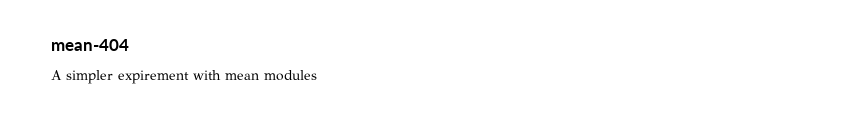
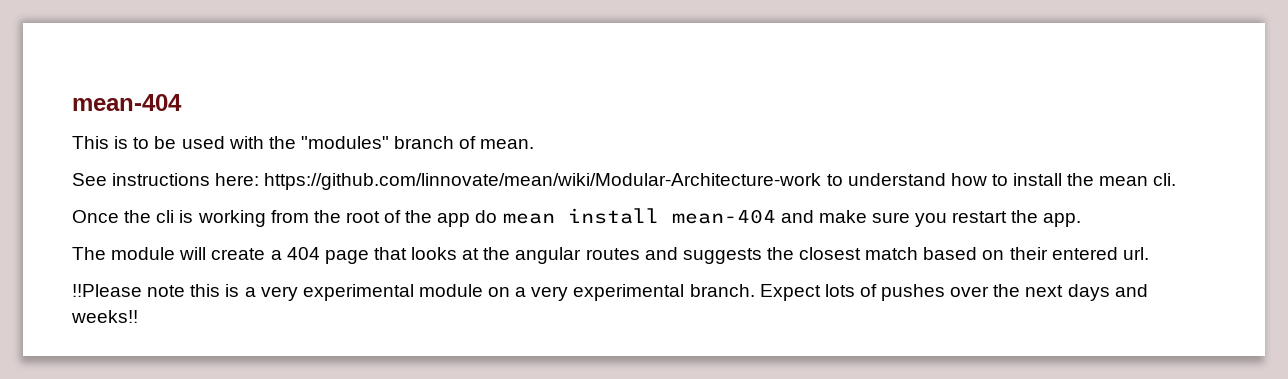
[51,70,317,84] A simpler expirement with mean modules -> [72,136,535,149] [72,173,1177,190] [72,208,1082,227] [72,247,1149,264] [72,284,1148,301] [71,310,138,323] This is to be used with the "modules" branch of mean. // See instructions here: https://github.com/linnovate/mean/wiki/Modular-Architecture-work to understand how to install the mean cli. // Once the cli is working from the root of the app do mean install mean-404 and make sure you restart the app. // The module will create a 404 page that looks at the angular routes and suggests the closest match based on their entered url. // !!Please note this is a very experimental module on a very experimental branch. Expect lots of pushes over the next days and weeks!!

